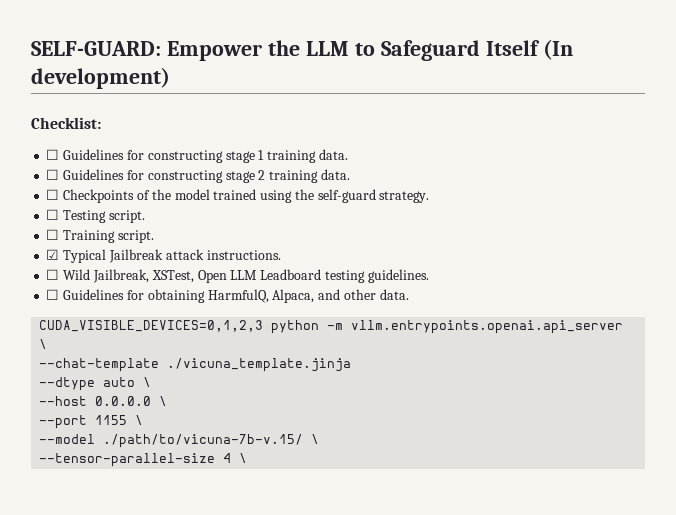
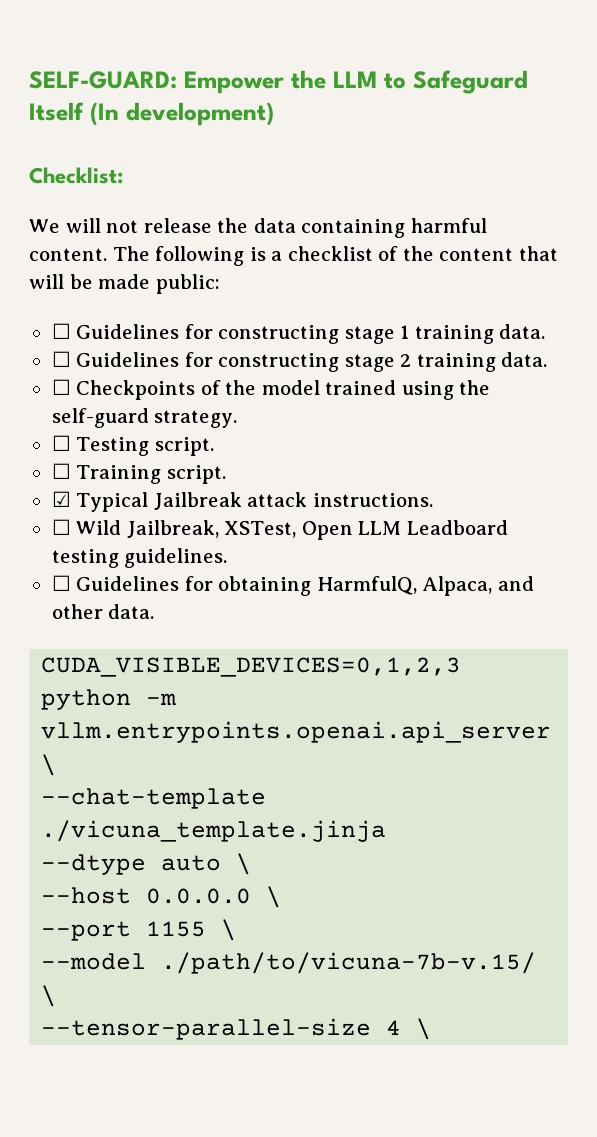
(101, 123) none -> [29,218,487,238] [29,246,558,266] [29,274,220,294] // We will not release the data containing harmful content. The following is a checklist of the content that will be made public:

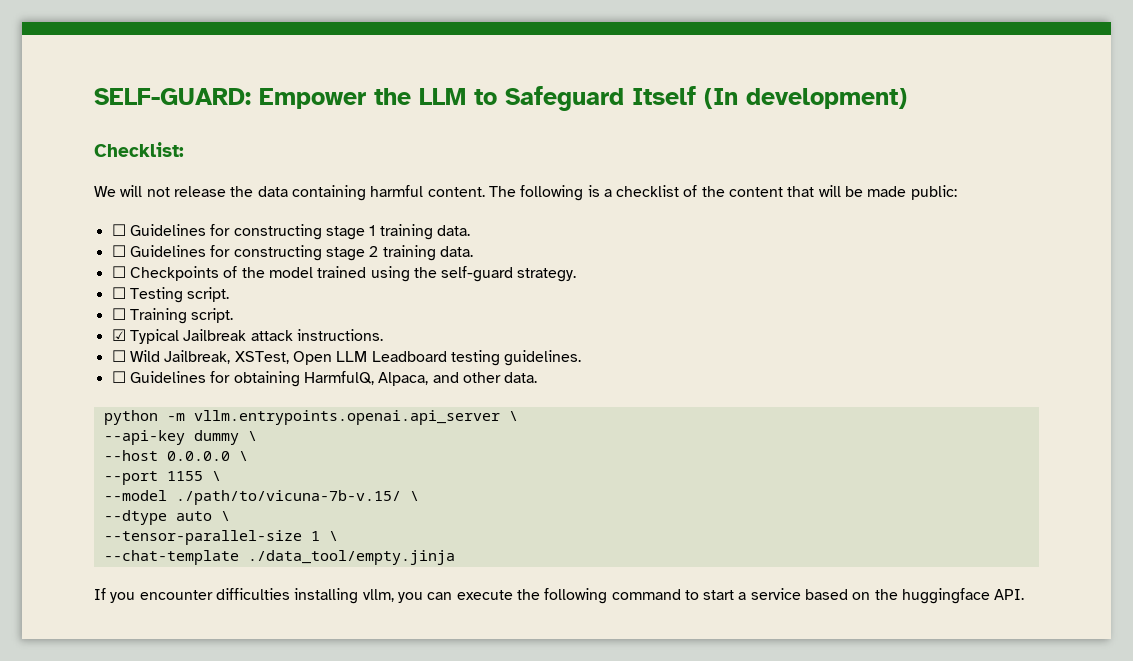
[41,657,462,677] CUDA_VISIBLE_DEVICES=0,1,2,3 -> (538, 377) none
[41,788,267,809] [41,820,387,842] [41,854,222,875] --chat-template ./vicuna_template.jinja // --dtype auto -> [103,430,239,445] --api-key dummy
(57, 996) none -> [103,510,230,525] // --dtype auto \
[386,1018,432,1040] 4 \ -> [310,531,338,541] [103,550,455,565] [94,588,1025,604] 1 \ // --chat-template ./data_tool/empty.jinja // If you encounter difficulties installing vllm, you can execute the following command to start a service based on the huggingface API.

